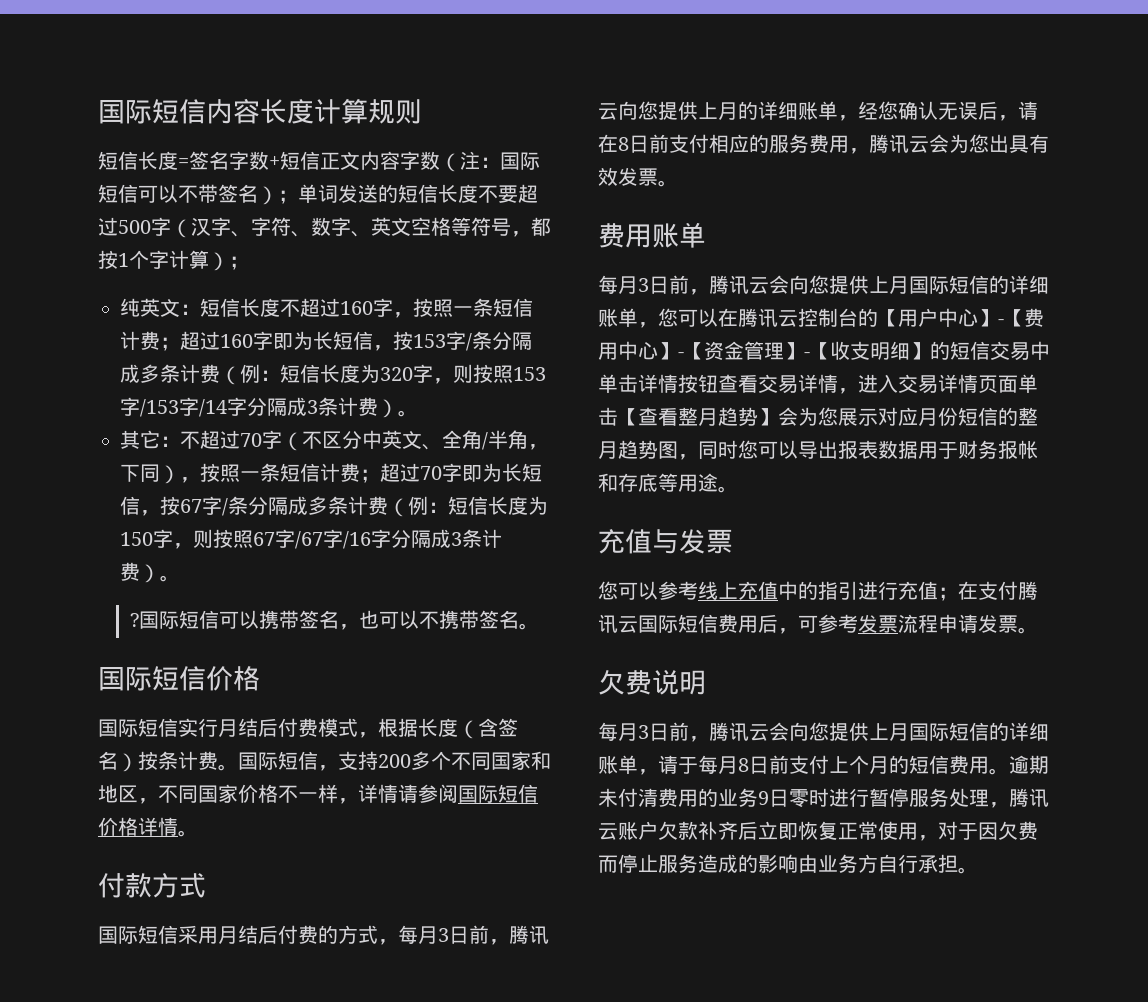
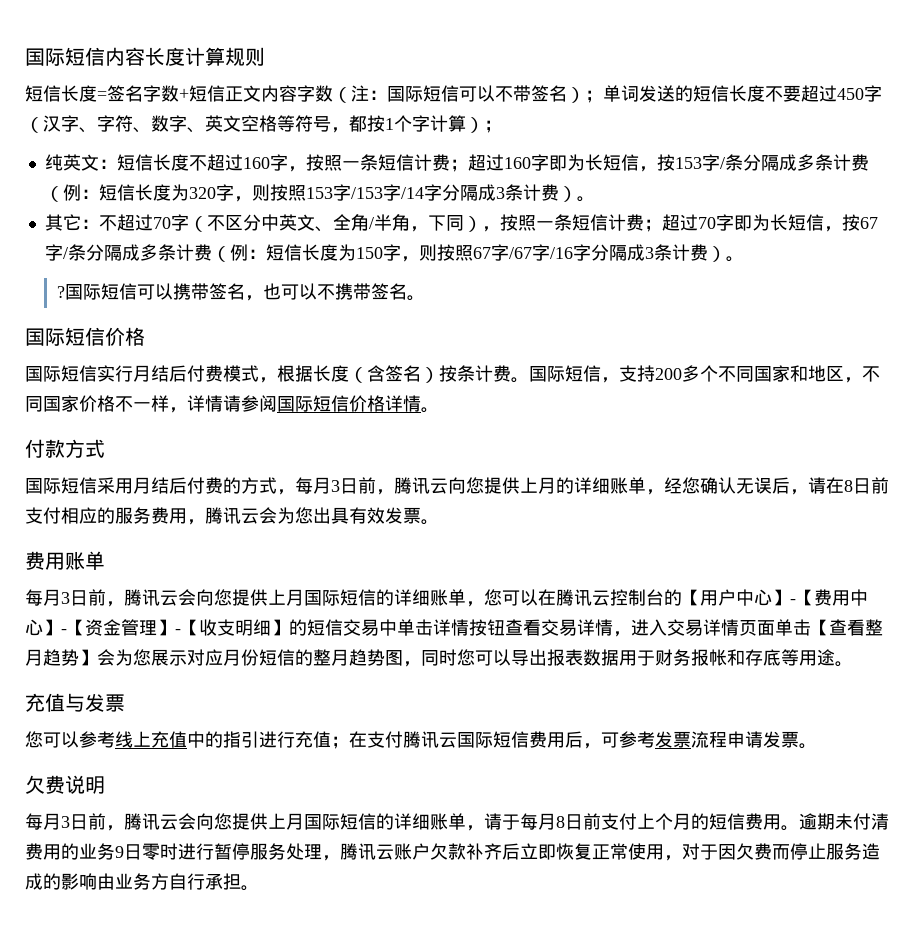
[118,220,151,234] 500 -> [837,88,864,100] 450

